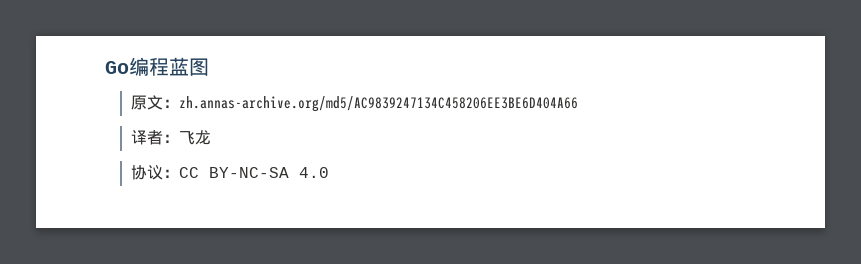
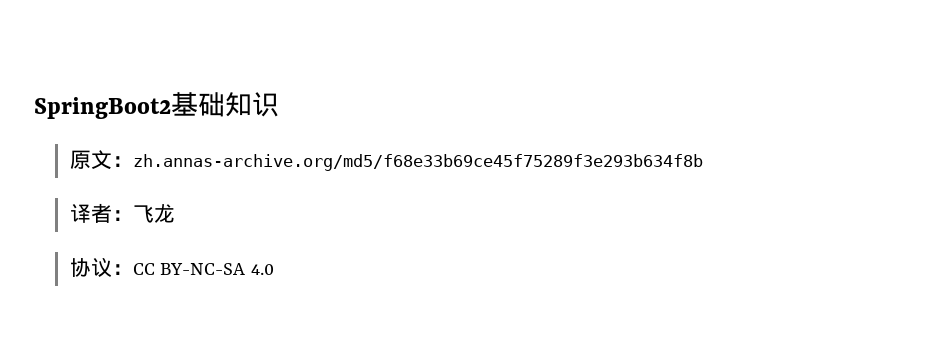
[105,57,209,76] Go编程蓝图 -> [34,92,279,119] SpringBoot2基础知识
[178,96,578,112] zh.annas-archive.org/md5/AC9839247134C458206EE3BE6D404A66 -> [132,154,703,171] zh.annas-archive.org/md5/f68e33b69ce45f75289f3e293b634f8b

